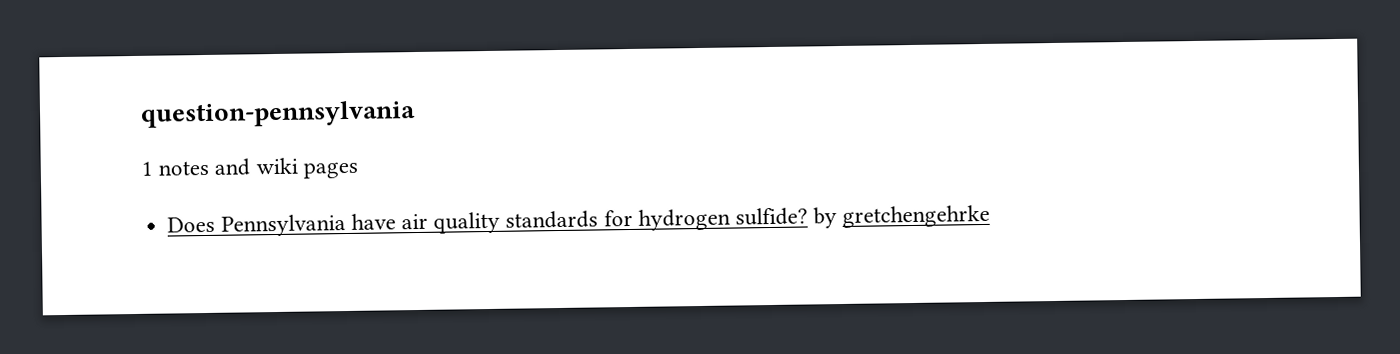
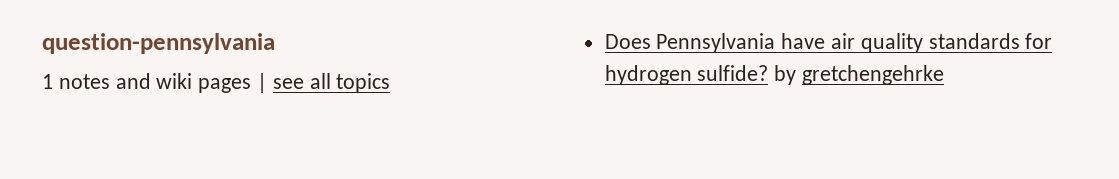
(358, 170) none -> [257,73,391,93] | see all topics

